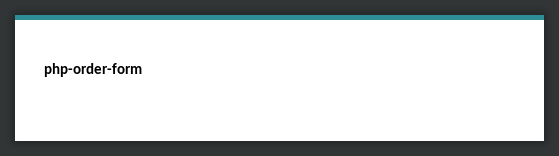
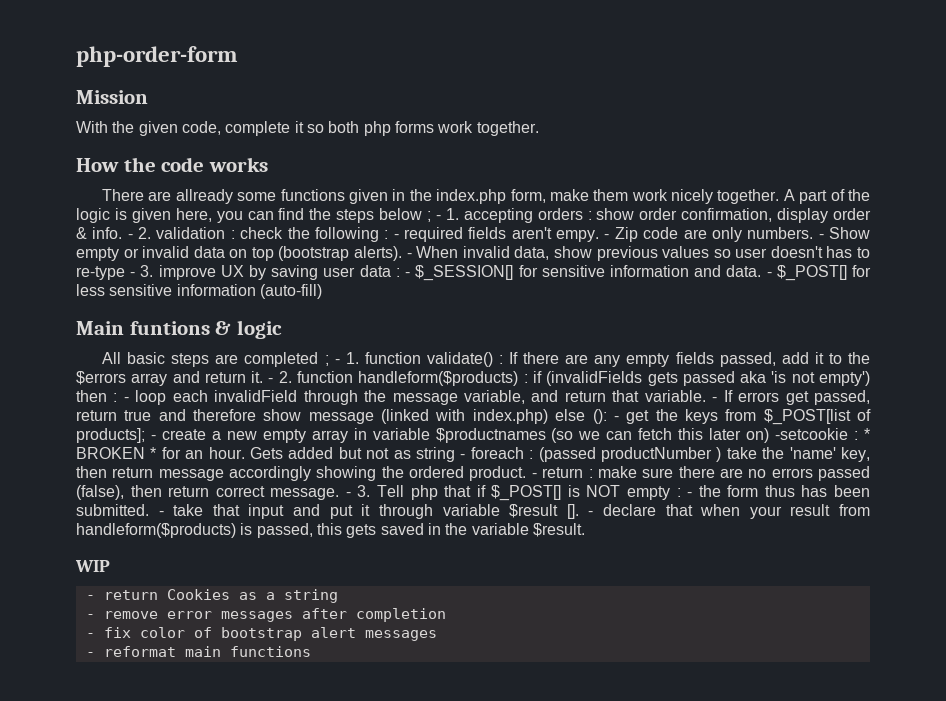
(142, 70) none -> [76,90,148,104] [76,121,539,136] [76,157,268,172] [102,189,871,204] [76,208,871,223] [76,227,871,242] [76,246,870,261] [76,265,872,281] [76,284,322,299] [76,320,282,339] [102,352,870,367] [76,371,870,386] [76,390,871,405] [76,409,872,425] [76,428,870,443] [76,447,870,462] [76,466,871,481] [76,485,870,501] [76,504,870,519] [76,523,585,538] [75,560,110,572] [85,589,338,603] [85,608,446,622] [85,627,437,641] [85,646,311,657] // Mission // With the given code, complete it so both php forms work together. // How the code works // There are allready some functions given in the index.php form, make them work nicely together. A part of the logic is given here, you can find the steps below ; - 1. accepting orders : show order confirmation, display order & info. - 2. validation : check the following : - required fields aren't empy. - Zip code are only numbers. - Show empty or invalid data on top (bootstrap alerts). - When invalid data, show previous values so user doesn't has to re-type - 3. improve UX by saving user data : - $_SESSION[] for sensitive information and data. - $_POST[] for less sensitive information (auto-fill) // Main funtions & logic // All basic steps are completed ; - 1. function validate() : If there are any empty fields passed, add it to the $errors array and return it. - 2. function handleform($products) : if (invalidFields gets passed aka 'is not empty') then : - loop each invalidField through the message variable, and return that variable. - If errors get passed, return true and therefore show message (linked with index.php) else (): - get the keys from $_POST[list of products]; - create a new empty array in variable $productnames (so we can fetch this later on) -setcookie : * BROKEN * for an hour. Gets added but not as string - foreach : (passed productNumber ) take the 'name' key, then return message accordingly showing the ordered product. - return : make sure there are no errors passed (false), then return correct message. - 3. Tell php that if $_POST[] is NOT empty : - the form thus has been submitted. - take that input and put it through variable $result []. - declare that when your result from handleform($products) is passed, this gets saved in the variable $result. // WIP // - return Cookies as a string // - remove error messages after completion // - fix color of bootstrap alert messages // - reformat main functions

